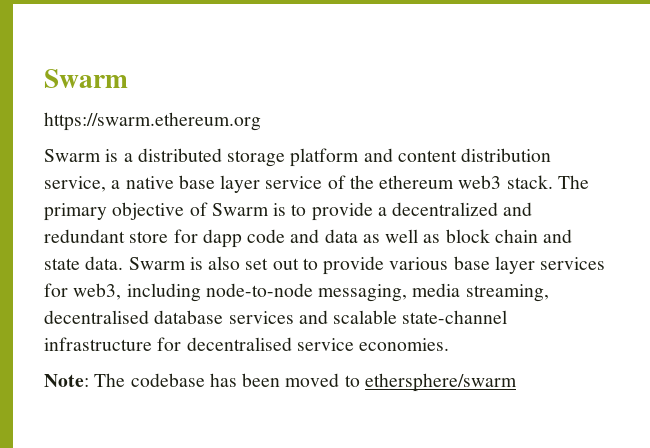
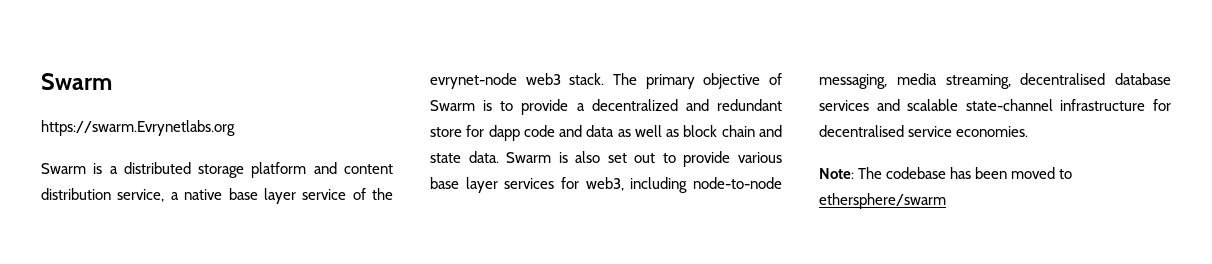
[44,112,261,131] https://swarm.ethereum.org -> [41,120,235,136] https://swarm.Evrynetlabs.org
[379,175,455,189] ethereum -> [430,73,517,89] evrynet-node

